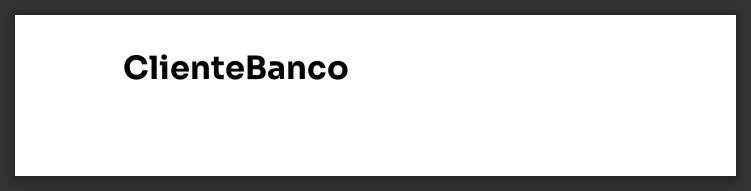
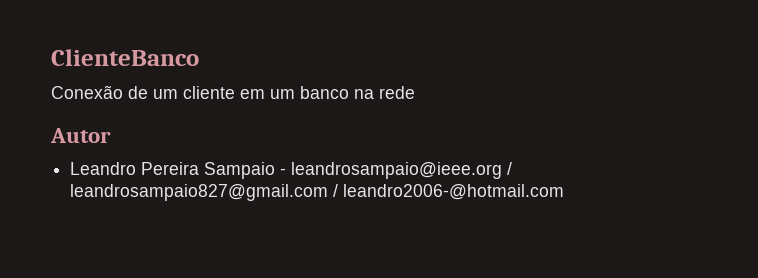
(349, 67) none -> [51,85,415,99] [50,128,111,143] [70,162,513,179] [70,184,565,201] // Conexão de um cliente em um banco na rede // Autor // Leandro Pereira Sampaio - leandrosampaio@ieee.org / leandrosampaio827@gmail.com / leandro2006-@hotmail.com

